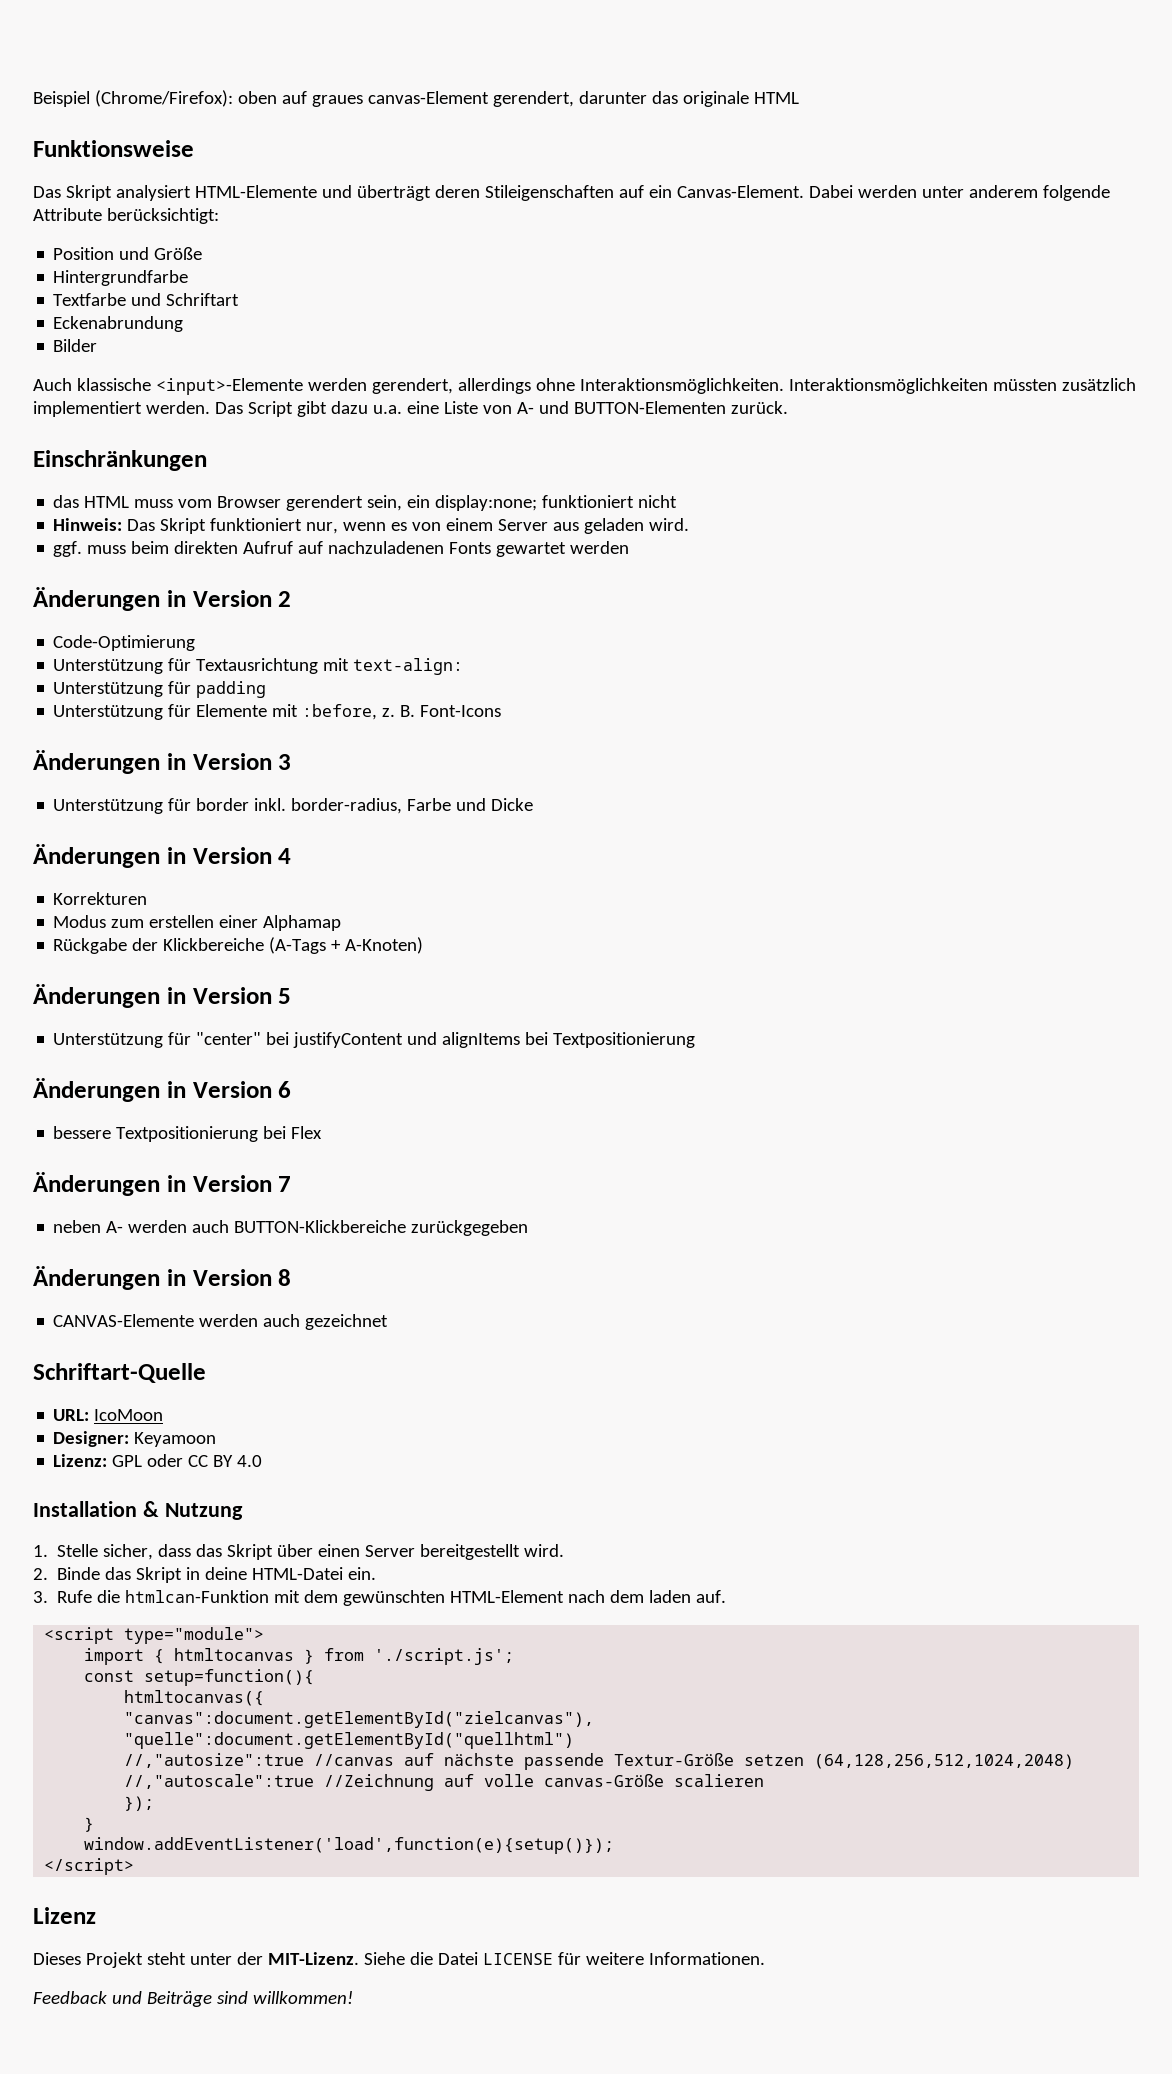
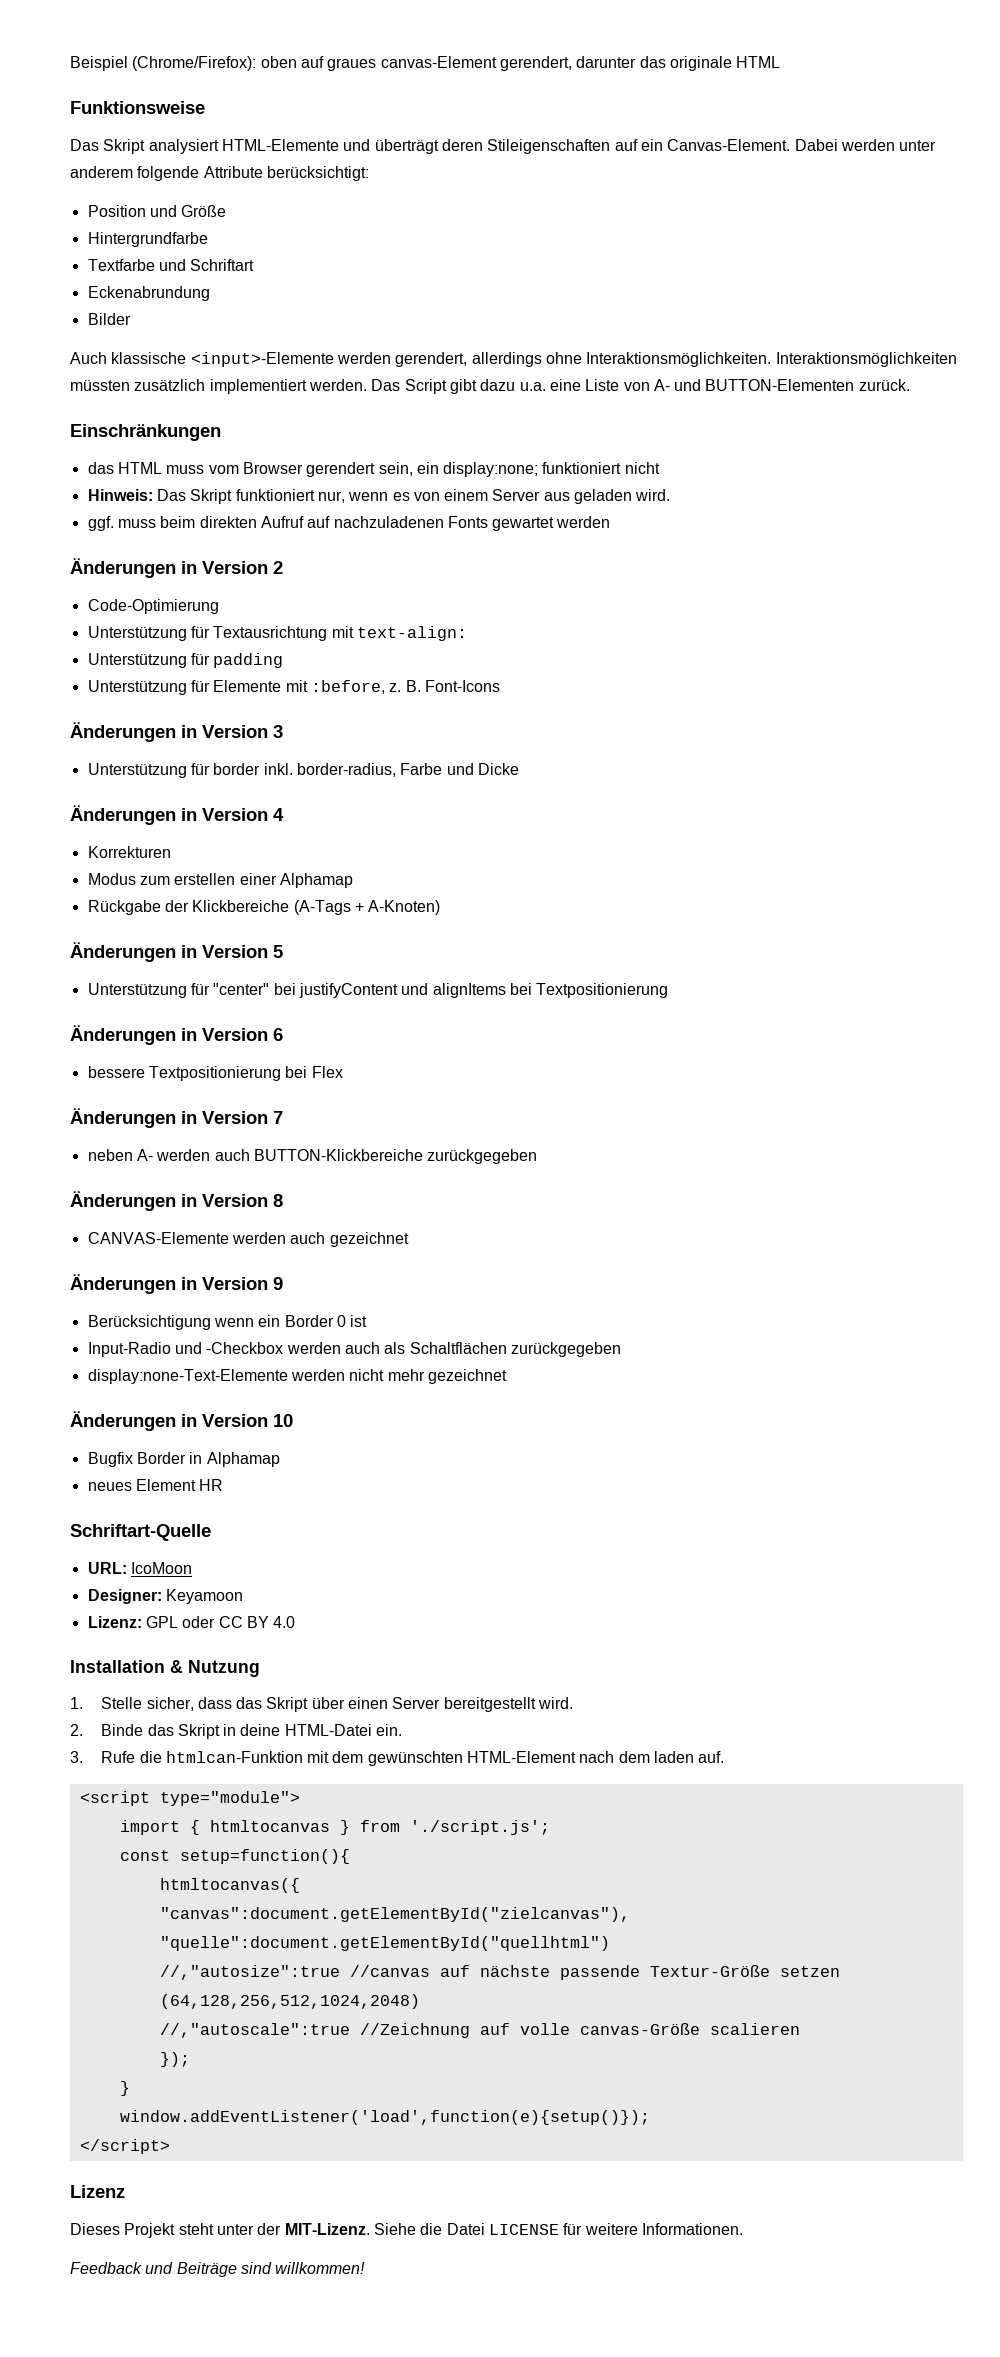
(389, 1322) none -> [70,1274,283,1294] [87,1315,368,1330] [87,1342,621,1357] [87,1369,507,1384] [70,1411,293,1431] [87,1452,280,1467] [87,1479,224,1491] // Änderungen in Version 9 // Berücksichtigung wenn ein Border 0 ist // Input-Radio und -Checkbox werden auch als Schaltflächen zurückgegeben // display:none-Text-Elemente werden nicht mehr gezeichnet // Änderungen in Version 10 // Bugfix Border in Alphamap // neues Element HR

